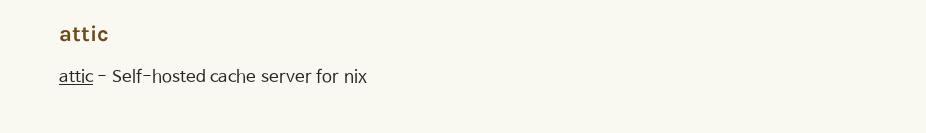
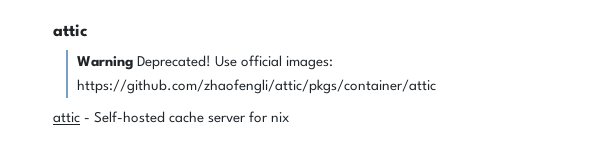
[59,25,109,42] attic -> [53,24,88,37] [76,55,333,70] [76,79,436,94] attic // Warning Deprecated! Use official images: https://github.com/zhaofengli/attic/pkgs/container/attic

